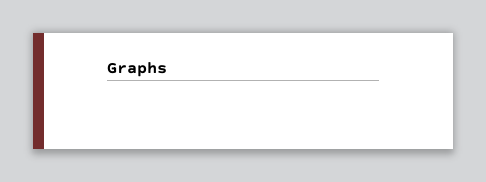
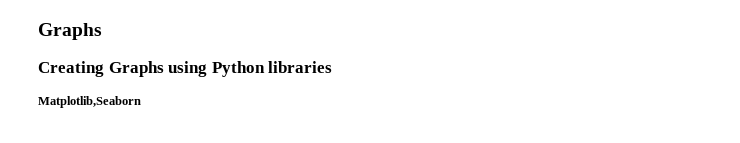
[107,62,167,77] Graphs -> [38,23,102,40] [38,61,333,77] [38,96,141,108] Graphs // Creating Graphs using Python libraries // Matplotlib,Seaborn

